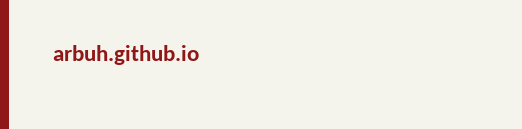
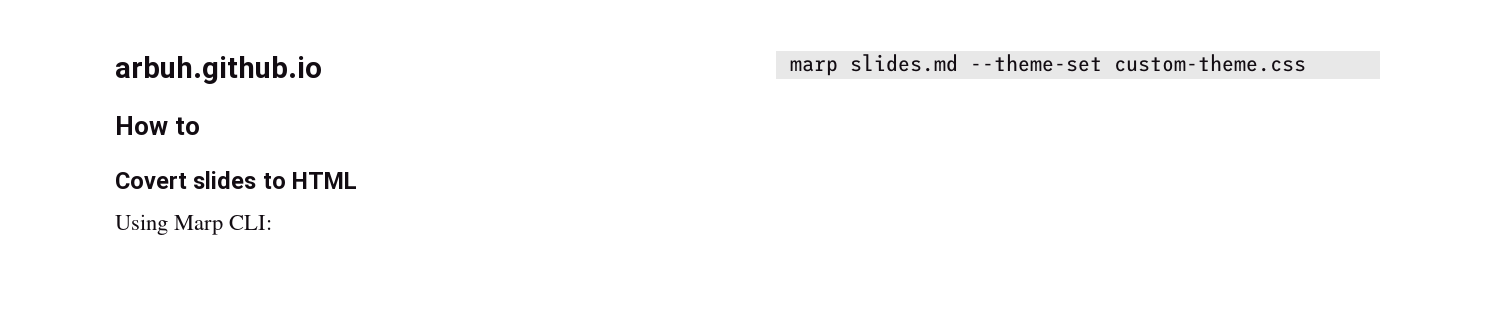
(199, 55) none -> [115,116,201,135] [115,171,358,189] [115,214,273,235] [789,54,1306,76] // How to // Covert slides to HTML // Using Marp CLI: // marp slides.md --theme-set custom-theme.css

